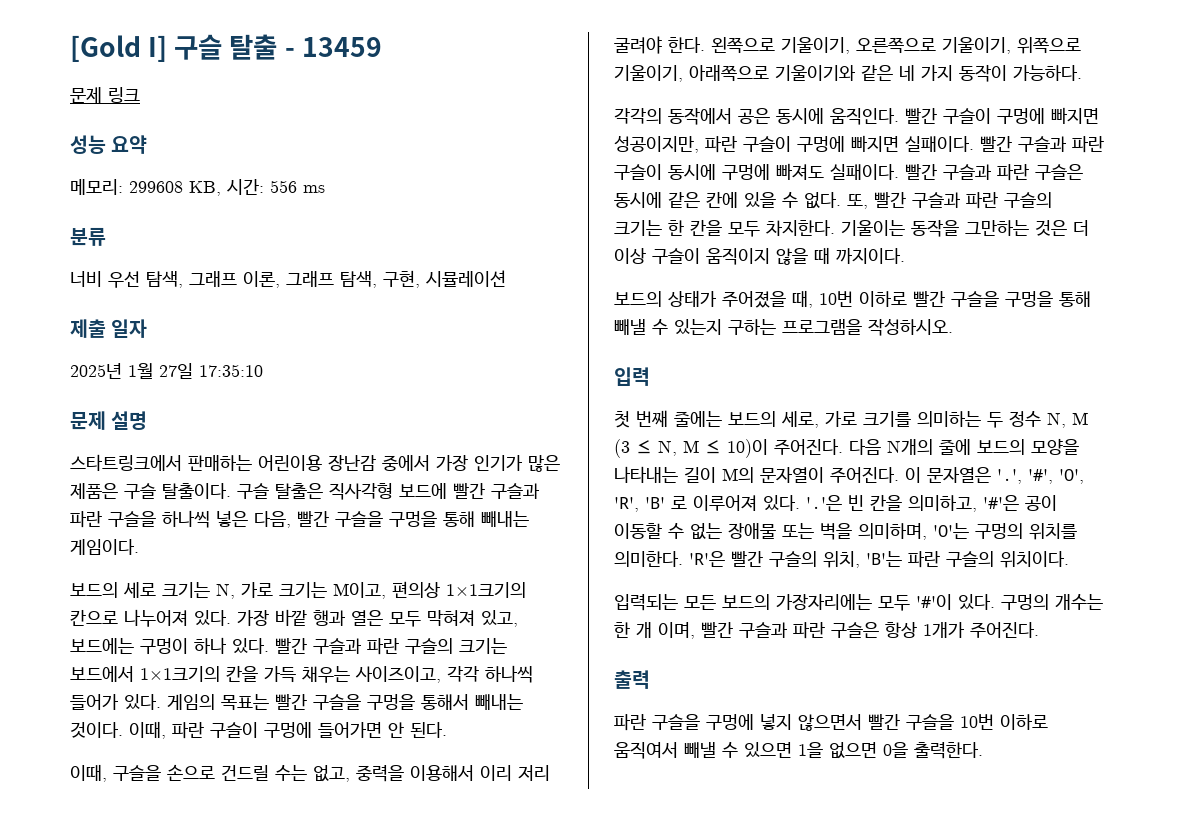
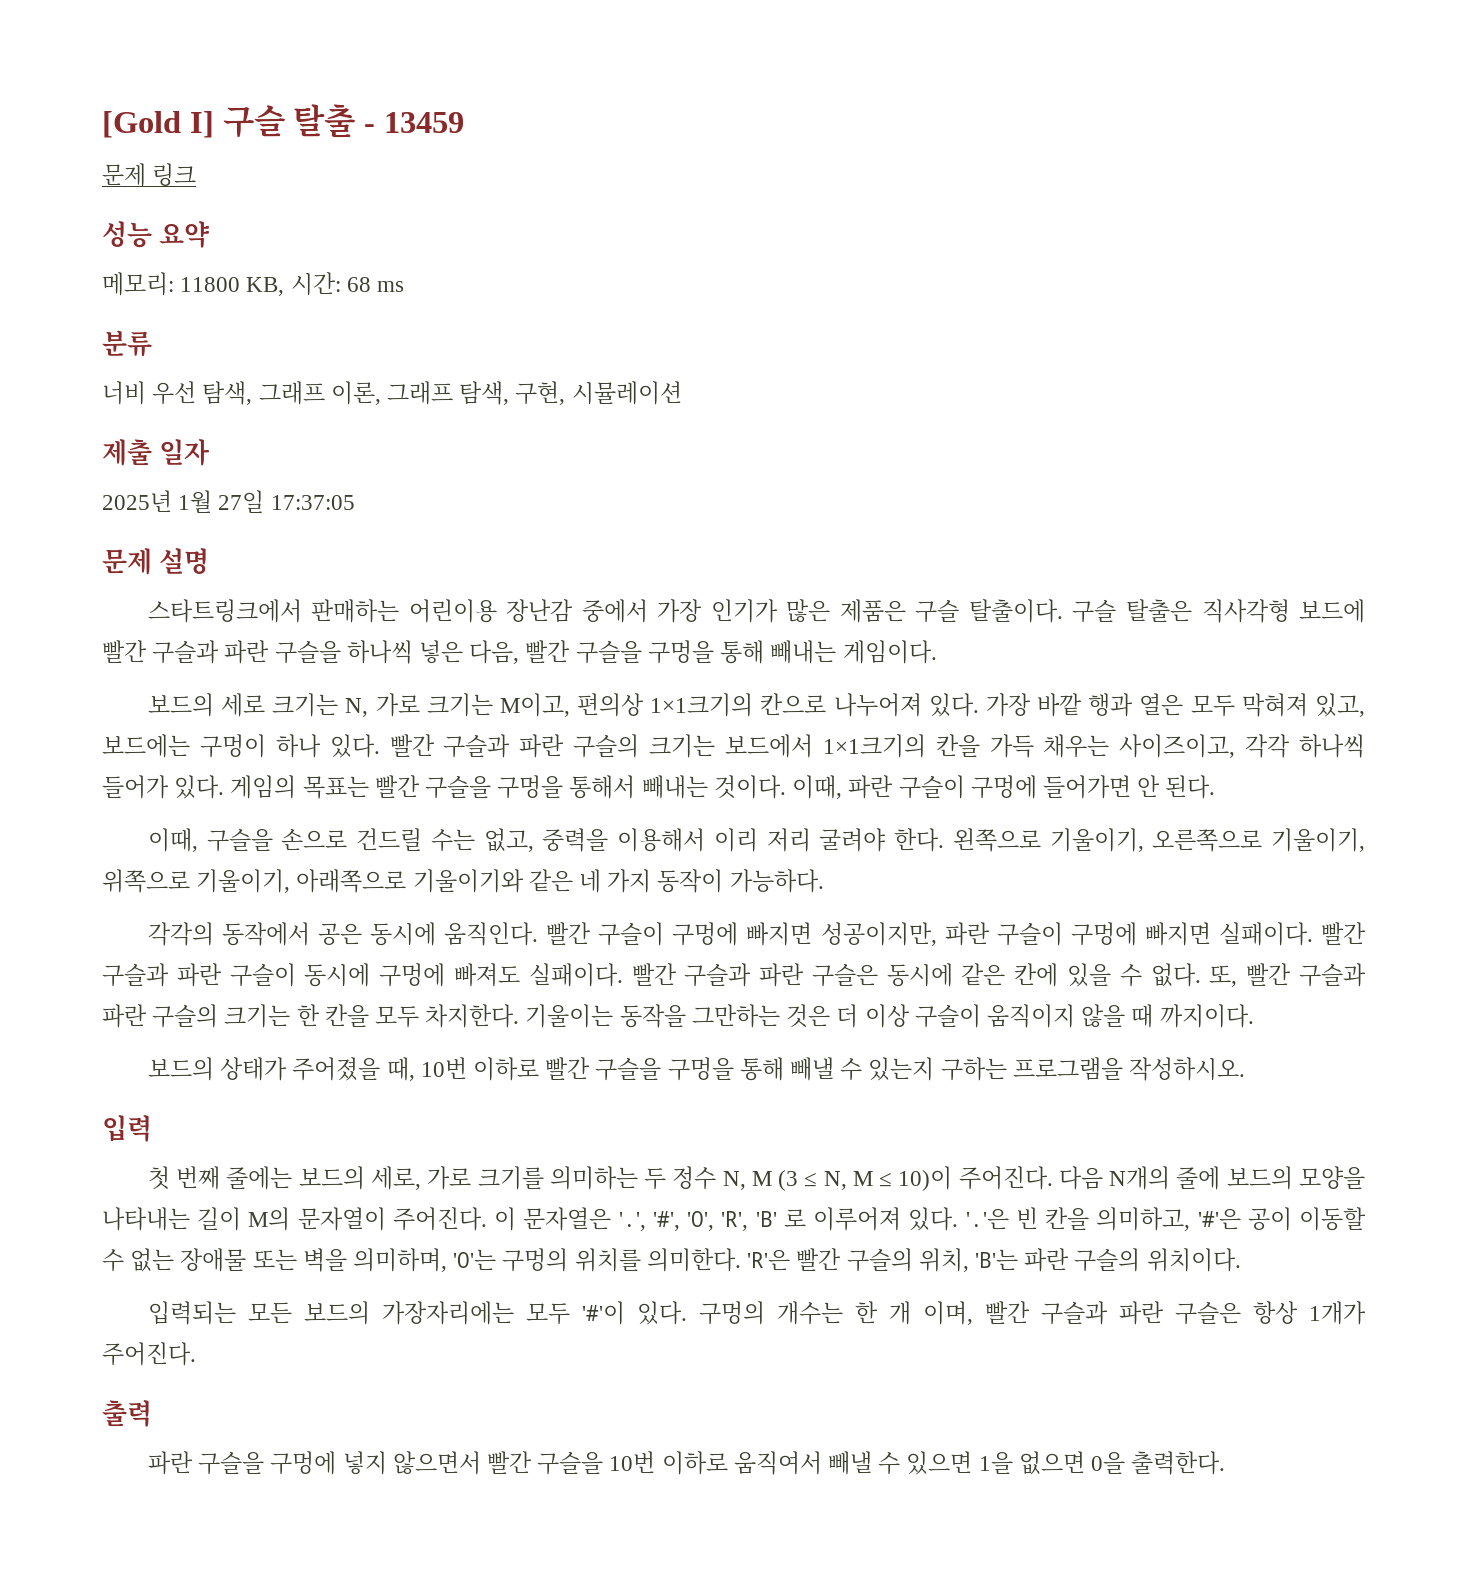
[129,181,183,193] 299608 -> [180,277,241,292] 11800
[270,180,297,193] 556 -> [346,277,371,292] 68
[199,364,263,377] 17:35:10 -> [270,495,355,510] 17:37:05

